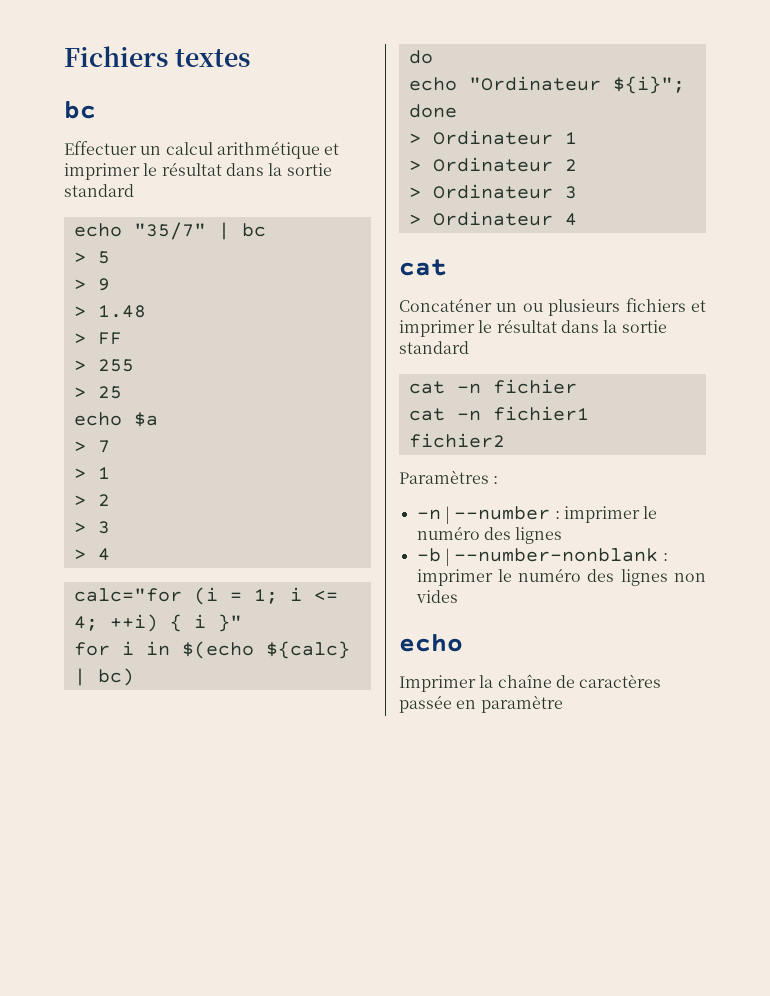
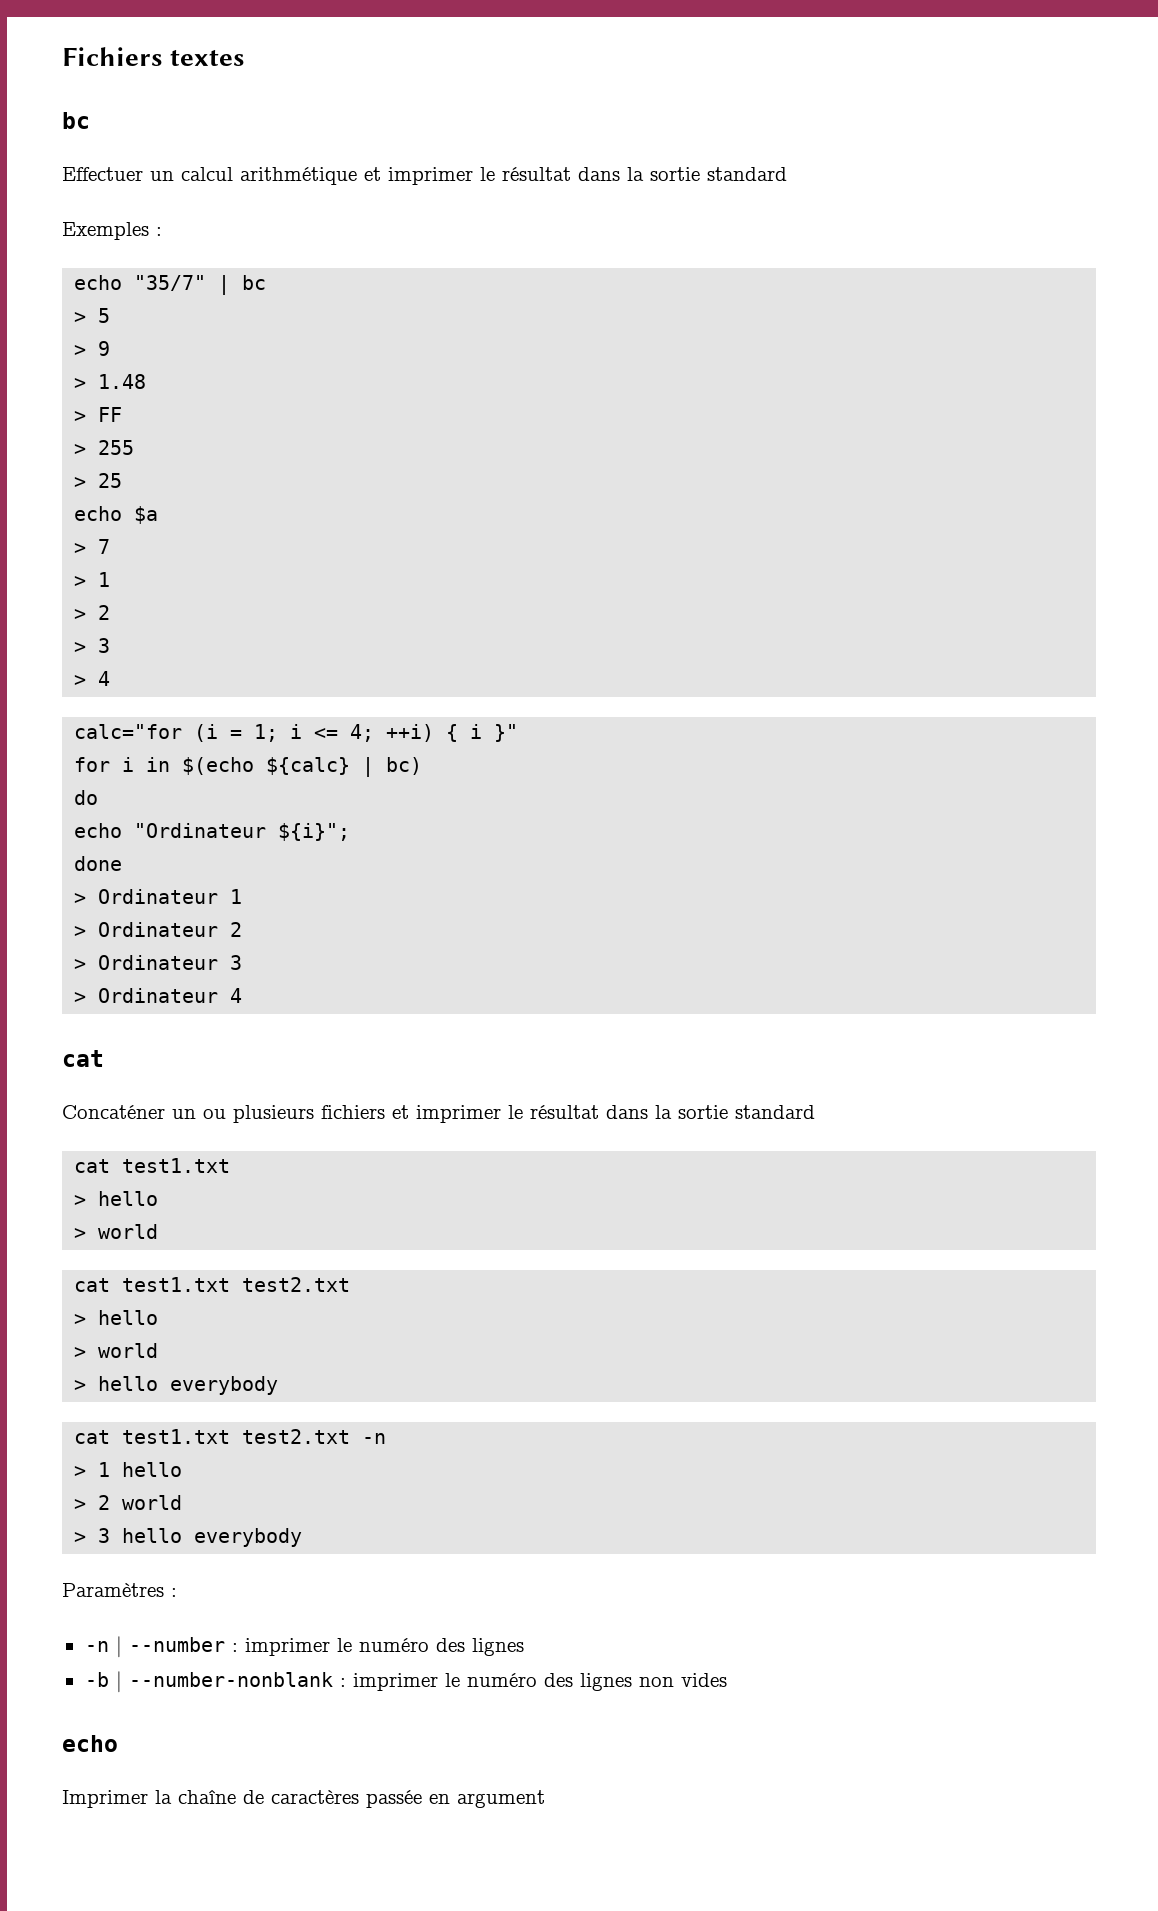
(134, 190) none -> [62,222,162,240] // Exemples :
[456,379,577,394] [408,406,589,421] [408,433,505,448] -n fichier // cat -n fichier1 fichier2 -> [122,1158,231,1173] [74,1191,159,1206] [74,1224,159,1239] [74,1277,351,1292] [74,1310,159,1325] [74,1343,159,1358] [74,1376,279,1395] [74,1429,387,1444] [74,1462,183,1477] [74,1495,183,1510] [74,1528,303,1547] test1.txt // > hello // > world // cat test1.txt test2.txt // > hello // > world // > hello everybody // cat test1.txt test2.txt -n // > 1 hello // > 2 world // > 3 hello everybody
[480,695,563,713] paramètre -> [457,1790,545,1808] argument

